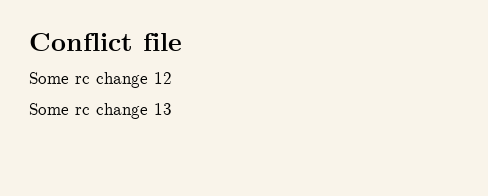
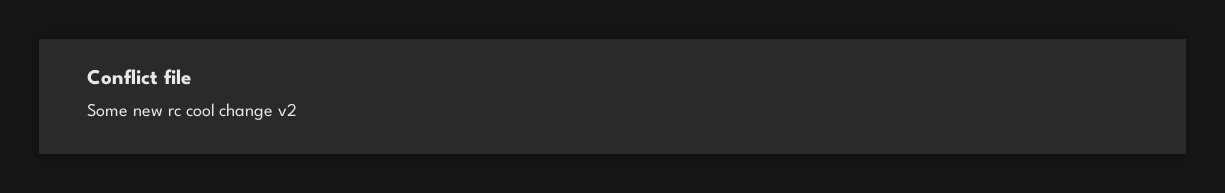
[75,72,172,88] [29,103,172,119] rc change 12 // Some rc change 13 -> [132,103,298,120] new rc cool change v2

